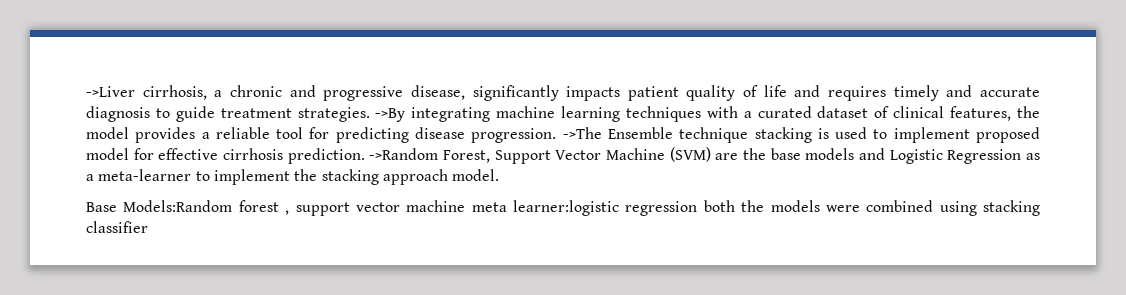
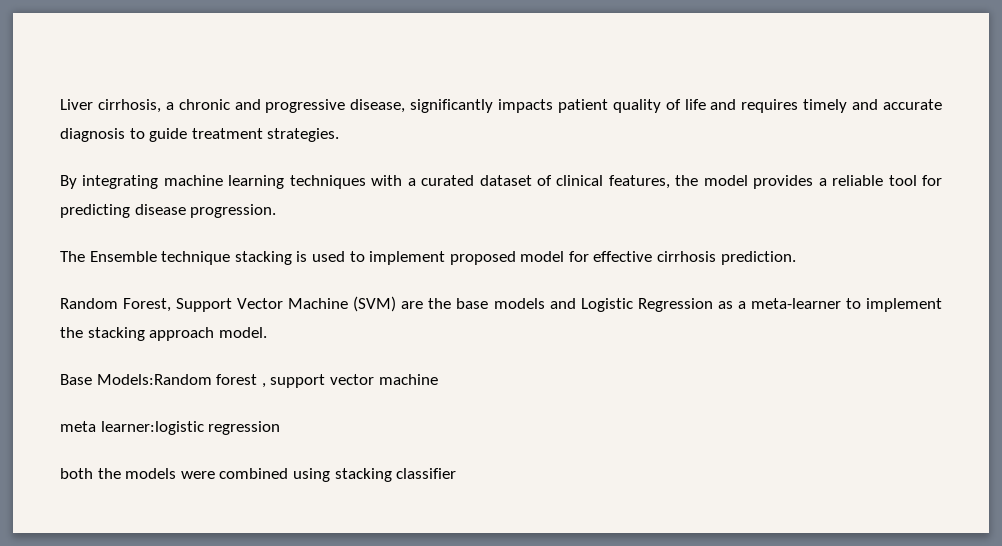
[86,86,135,97] ->Liver -> [60,99,93,110] Liver
[375,108,406,122] ->By -> [60,175,77,189] // By
[562,127,602,139] ->The -> [60,251,85,262] // The
[369,148,439,160] ->Random -> [60,298,118,309] // Random
(466, 206) none -> (438, 379) //
(698, 208) none -> (281, 428) //

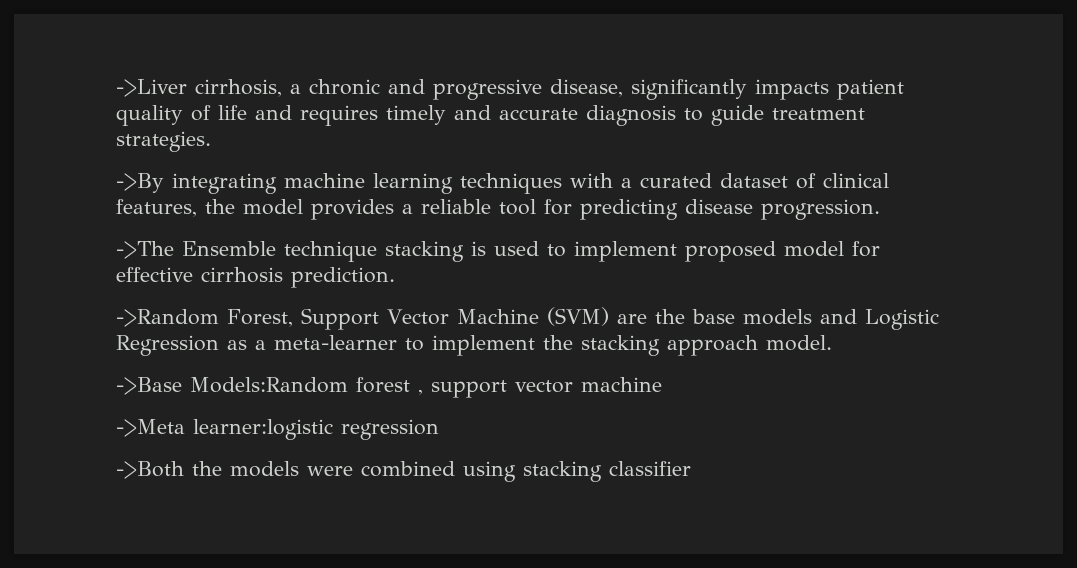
[60,99,93,110] Liver -> [116,79,187,97] ->Liver
[60,175,77,189] By -> [116,173,164,193] ->By
[60,251,85,262] The -> [116,241,174,259] ->The
[60,298,118,309] Random -> [116,309,219,327] ->Random
[60,374,92,385] Base -> [116,377,182,395] ->Base
[60,421,96,432] meta -> [116,419,185,437] ->Meta
[60,468,93,479] both -> [116,461,184,479] ->Both

